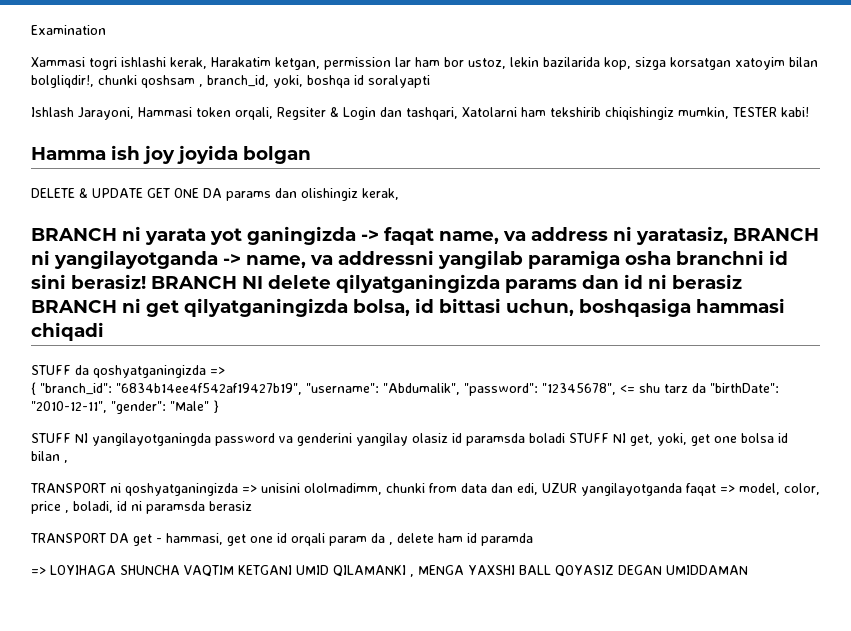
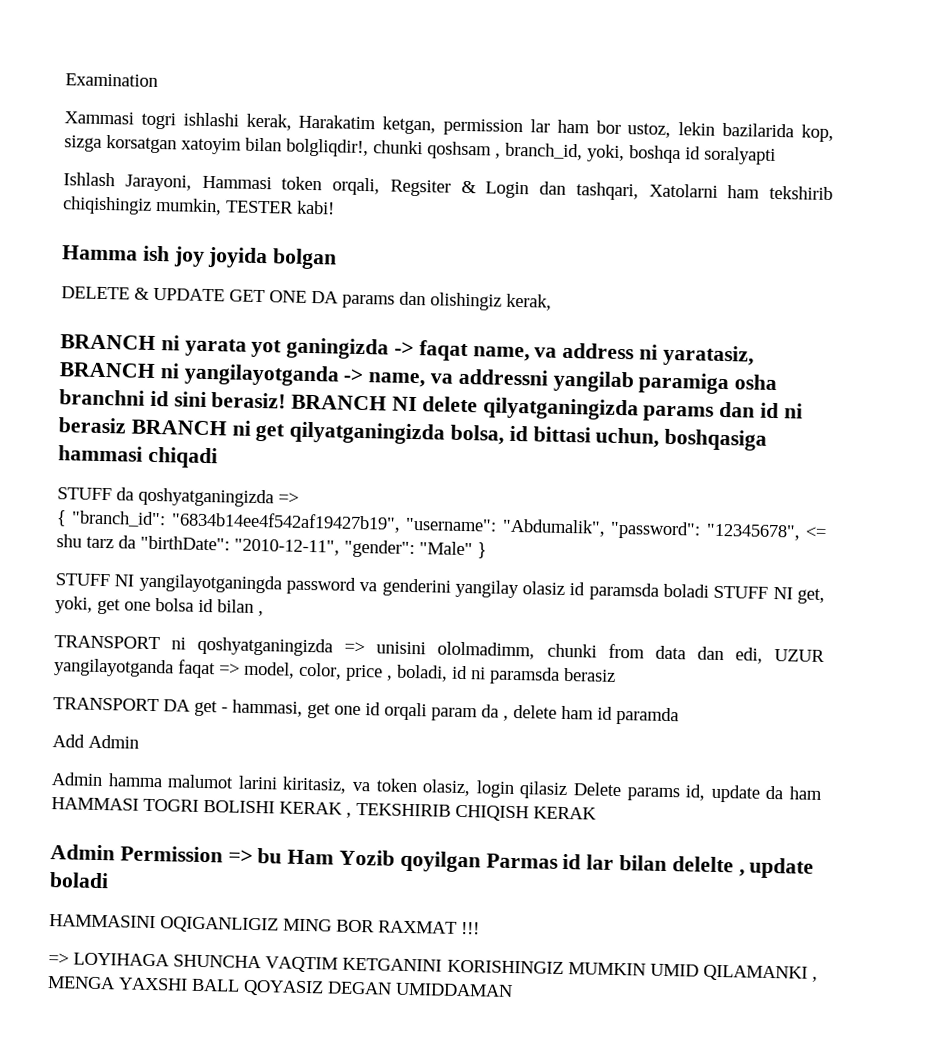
(533, 539) none -> [52,734,139,749] [51,772,823,803] [51,797,597,822] [50,844,815,879] [49,872,109,889] [49,914,480,935] // Add Admin // Admin hamma malumot larini kiritasiz, va token olasiz, login qilasiz Delete params id, update da ham HAMMASI TOGRI BOLISHI KERAK , TEKSHIRIB CHIQISH KERAK // Admin Permission => bu Ham Yozib qoyilgan Parmas id lar bilan delelte , update boladi // HAMMASINI OQIGANLIGIZ MING BOR RAXMAT !!!
[238,565,292,575] KETGANI -> [342,957,646,976] KETGANINI KORISHINGIZ MUMKIN

